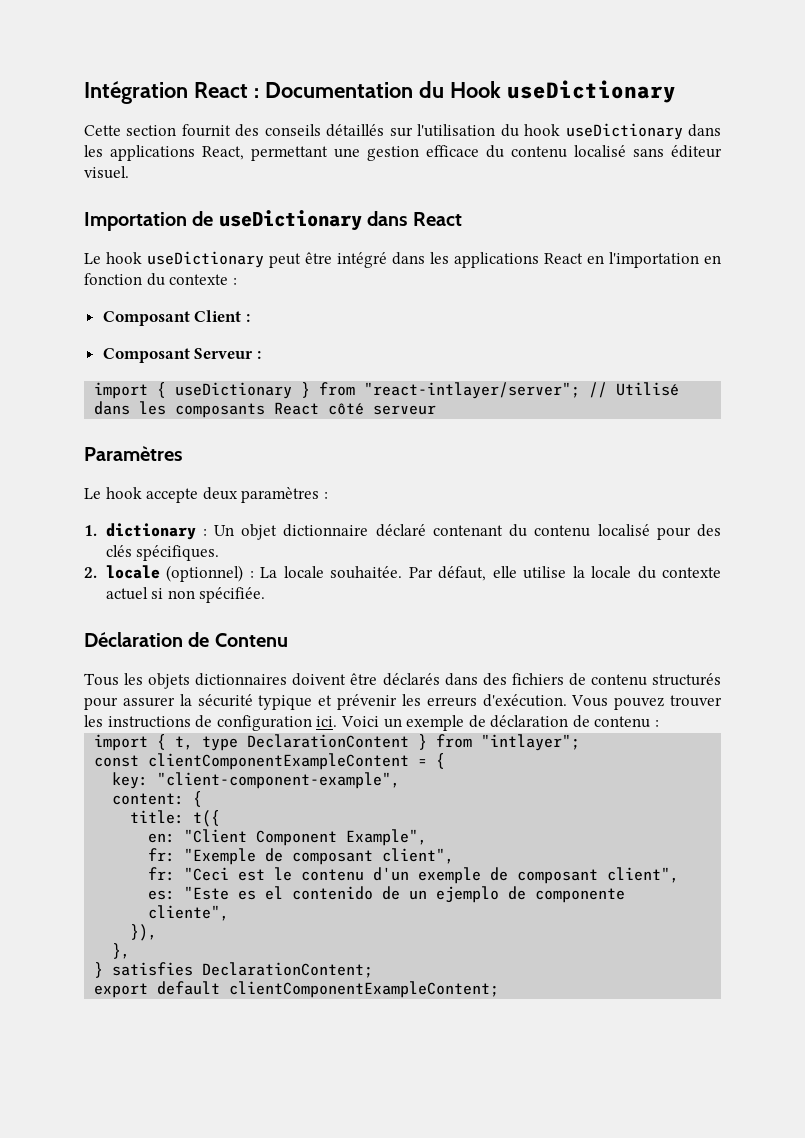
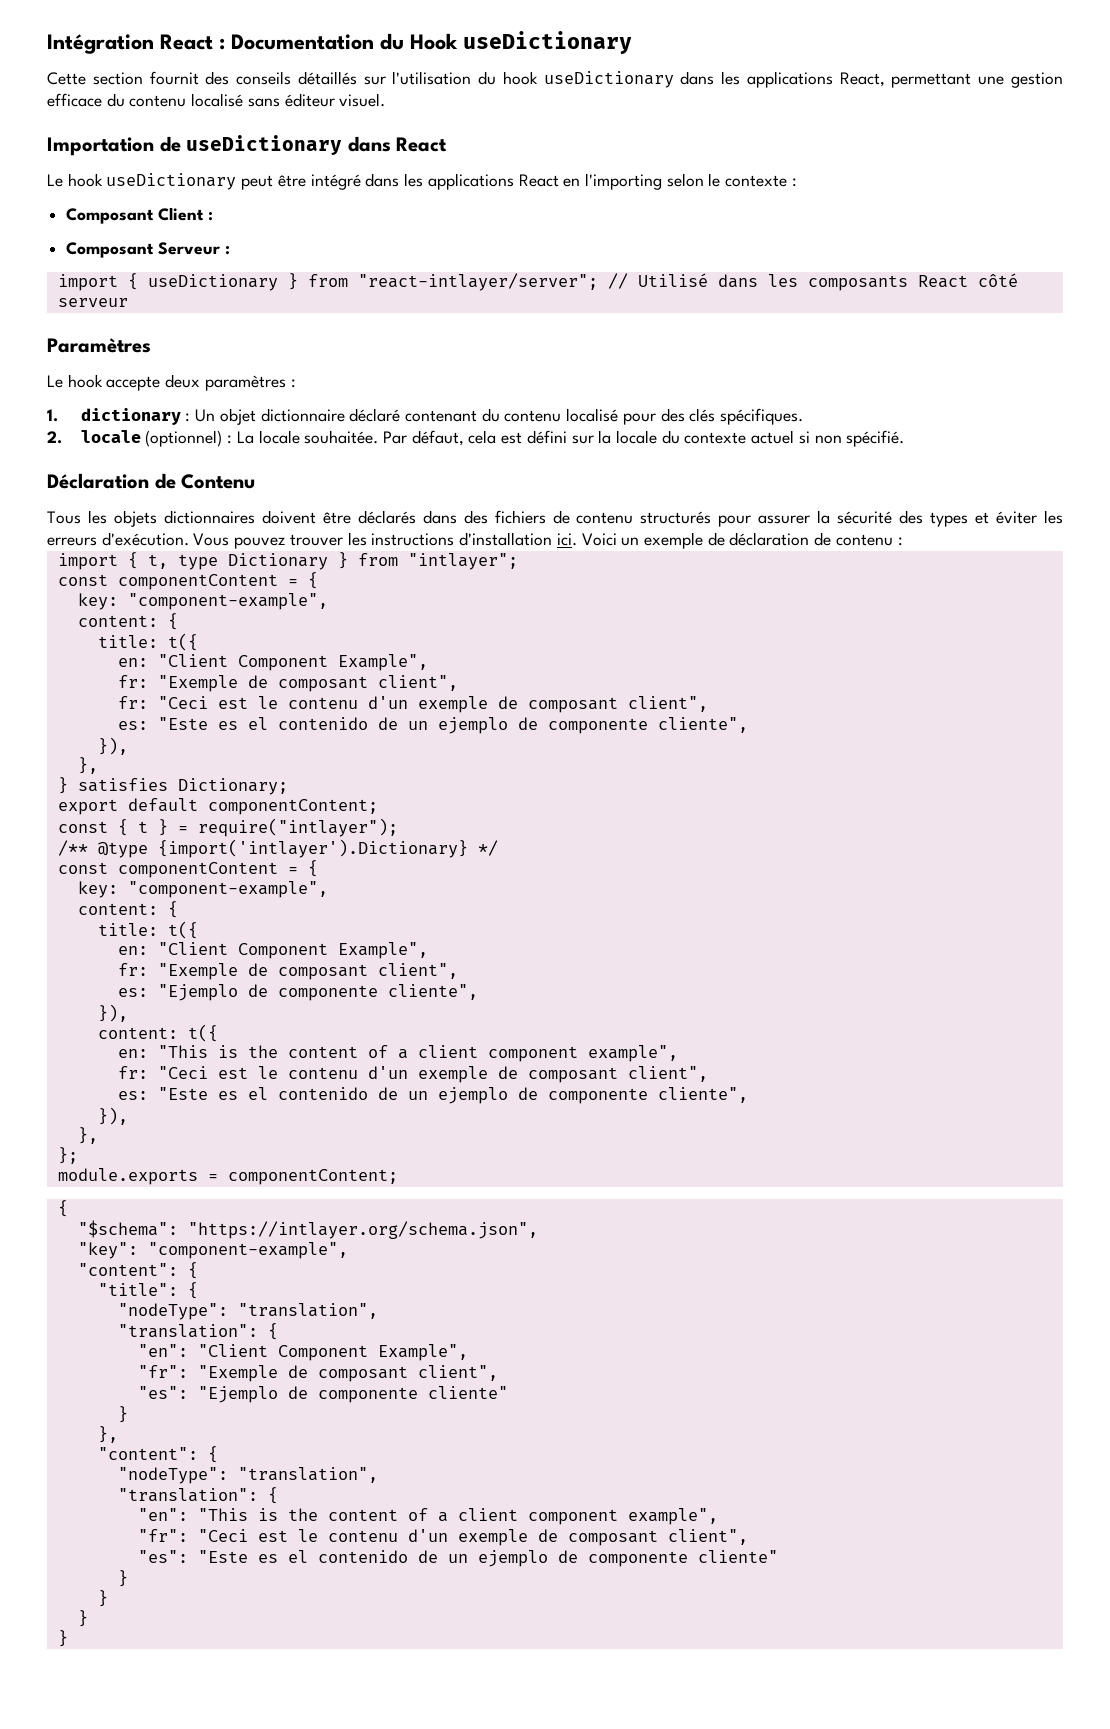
[609,252,721,268] [84,273,165,286] l'importation en fonction du -> [584,173,721,190] l'importing selon le
[492,566,566,579] elle utilise -> [468,430,594,444] cela est défini sur
[199,587,266,603] spécifiée. -> [846,430,905,447] spécifié.
[258,694,397,710] typique et prévenir -> [899,510,1038,527] des types et éviter
[195,715,312,731] de configuration -> [459,532,553,546] d'installation
[247,734,410,748] DeclarationContent -> [227,553,328,570] Dictionary
[148,753,446,770] [112,772,401,789] clientComponentExampleContent = { // key: "client-component-example", -> [117,572,318,590] [77,593,328,610] componentContent = { // key: "component-example",
[202,962,374,978] DeclarationContent; -> [177,778,288,795] Dictionary;
[229,981,500,998] clientComponentExampleContent; -> [207,799,378,815] [57,818,398,837] [57,839,498,858] [57,860,318,878] [77,881,328,898] [77,901,178,918] [97,921,198,939] [117,942,428,959] [117,963,458,980] [117,984,478,1001] [97,1004,128,1022] [97,1024,218,1042] [117,1045,678,1062] [117,1066,708,1083] [117,1087,748,1104] [97,1107,128,1125] [77,1127,98,1144] [57,1147,78,1164] [57,1168,398,1185] [57,1200,68,1217] [77,1220,538,1239] [77,1242,348,1259] [77,1262,198,1279] [97,1282,198,1299] [117,1303,378,1320] [117,1323,278,1340] [137,1344,468,1361] [137,1365,498,1382] [137,1386,508,1403] [117,1406,128,1423] [97,1426,118,1443] [97,1446,218,1463] [117,1467,378,1484] [117,1487,278,1504] [137,1508,718,1525] [137,1529,748,1546] [137,1550,778,1567] [117,1570,128,1587] [97,1590,108,1607] [77,1610,88,1627] [57,1630,68,1647] componentContent; // const { t } = require("intlayer"); // /** @type {import('intlayer').Dictionary} */ // const componentContent = { // key: "component-example", // content: { // title: t({ // en: "Client Component Example", // fr: "Exemple de composant client", // es: "Ejemplo de componente cliente", // }), // content: t({ // en: "This is the content of a client component example", // fr: "Ceci est le contenu d'un exemple de composant client", // es: "Este es el contenido de un ejemplo de componente cliente", // }), // }, // }; // module.exports = componentContent; // { // "$schema": "https://intlayer.org/schema.json", // "key": "component-example", // "content": { // "title": { // "nodeType": "translation", // "translation": { // "en": "Client Component Example", // "fr": "Exemple de composant client", // "es": "Ejemplo de componente cliente" // } // }, // "content": { // "nodeType": "translation", // "translation": { // "en": "This is the content of a client component example", // "fr": "Ceci est le contenu d'un exemple de composant client", // "es": "Este es el contenido de un ejemplo de componente cliente" // } // } // } // }

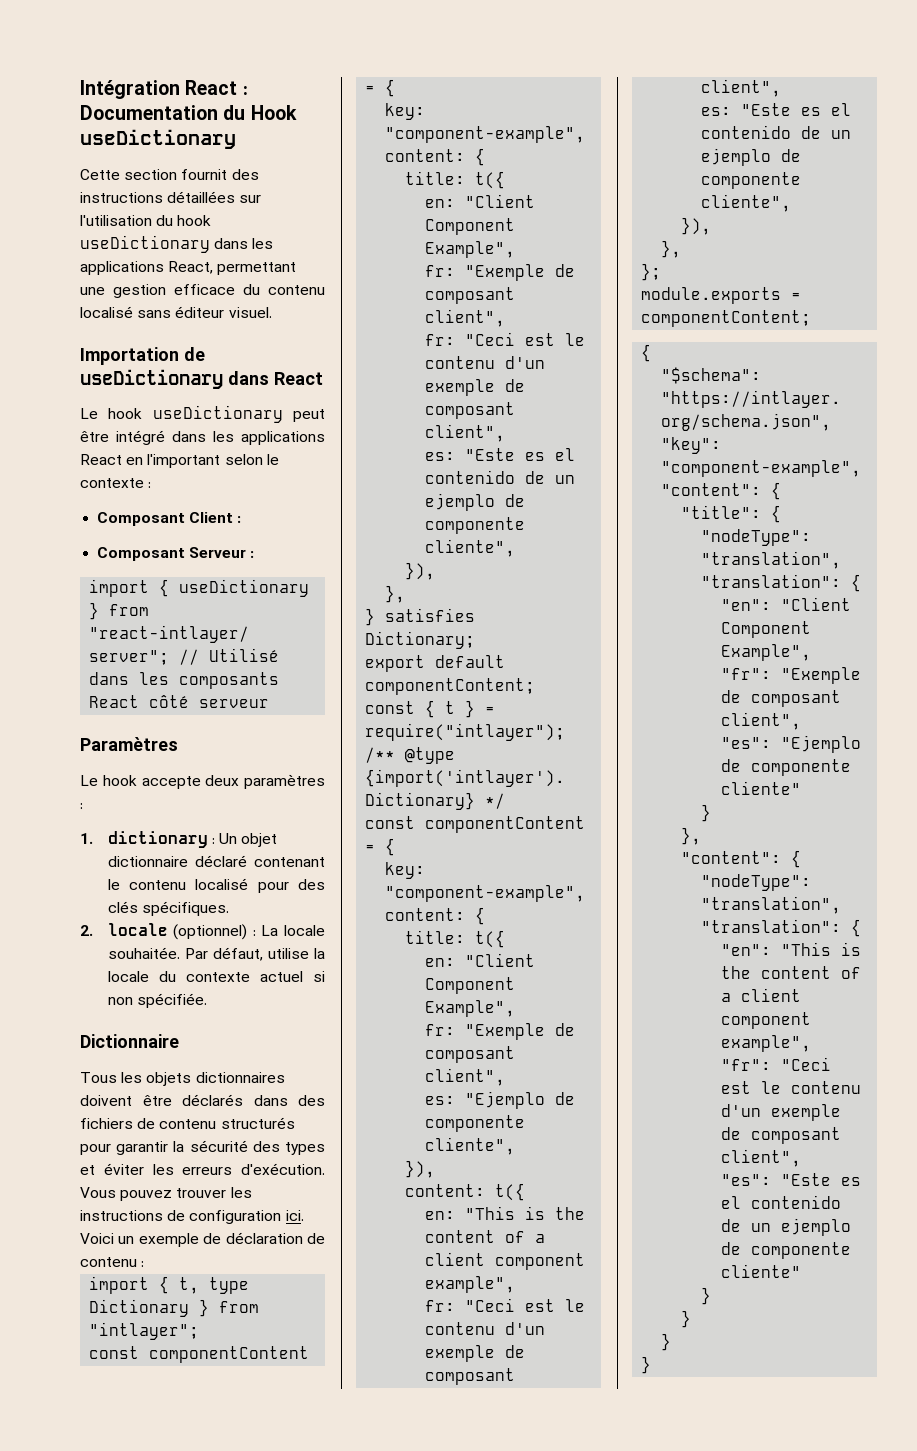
[236,71,357,85] conseils détaillés -> [80,191,236,203] instructions détaillées
[584,173,662,190] l'importing -> [147,454,221,468] l'important
[481,408,500,422] du -> [107,879,120,890] le
[468,430,594,444] cela est défini sur -> [267,948,309,959] utilise
[846,430,905,447] [47,473,256,489] spécifié. // Déclaration de Contenu -> [137,993,208,1008] [80,1034,179,1048] spécifiée. // Dictionnaire
[758,515,811,524] assurer -> [116,1141,169,1155] garantir
[459,532,553,546] d'installation -> [167,1210,282,1224] de configuration

